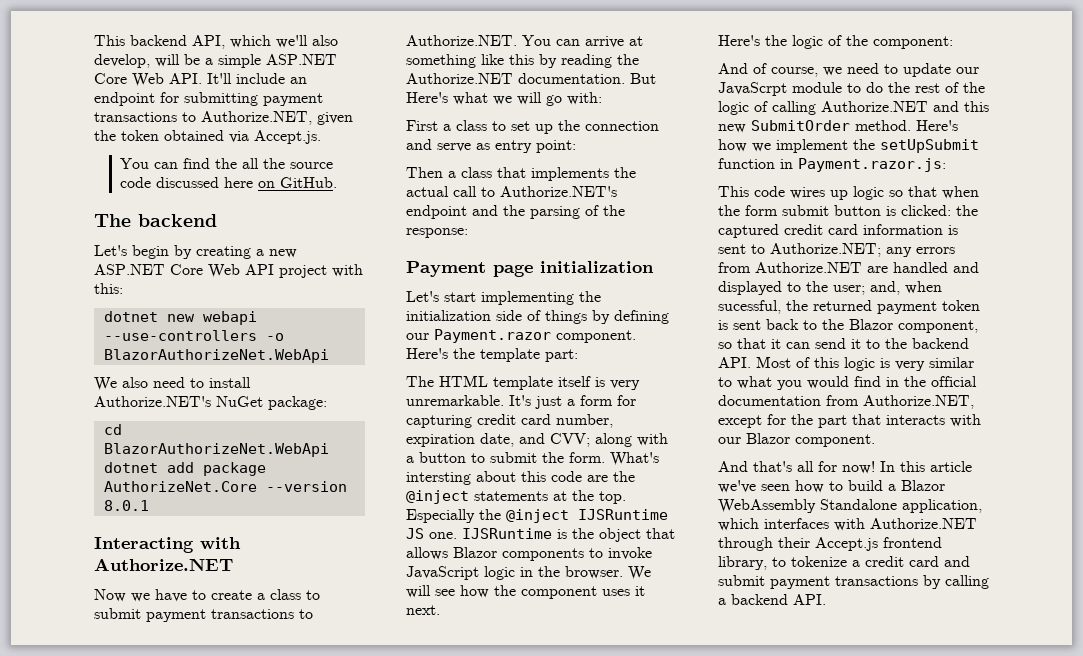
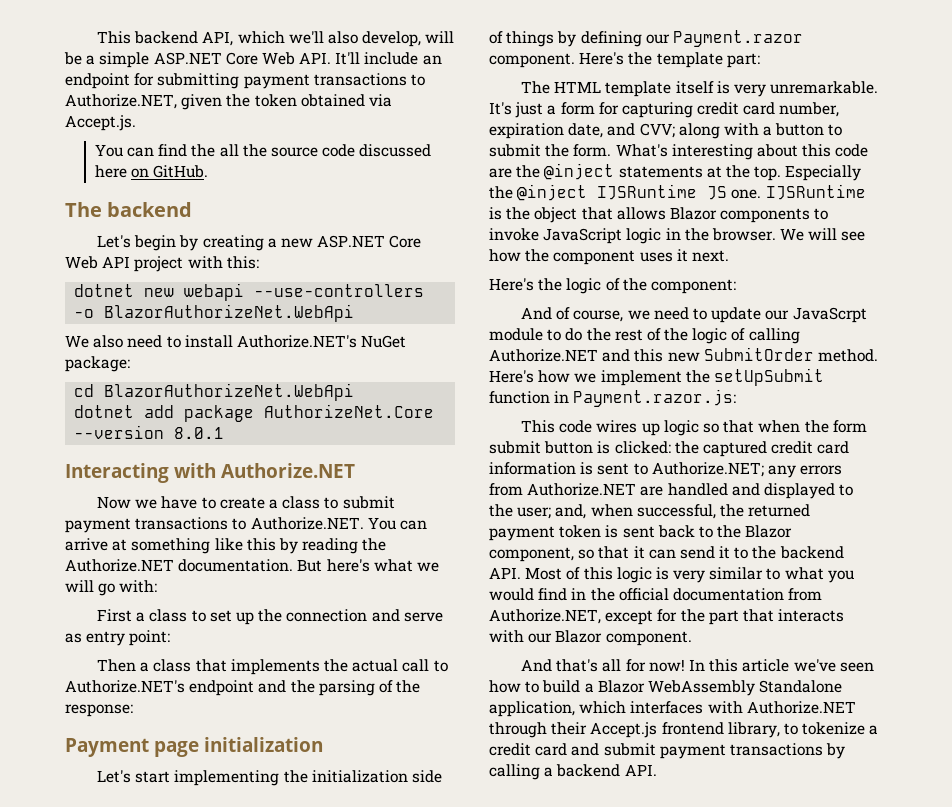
[406,92,448,103] Here's -> [326,559,370,572] here's
[406,472,471,485] intersting -> [671,144,753,160] interesting
[718,300,781,314] sucessful, -> [636,504,716,519] successful,

